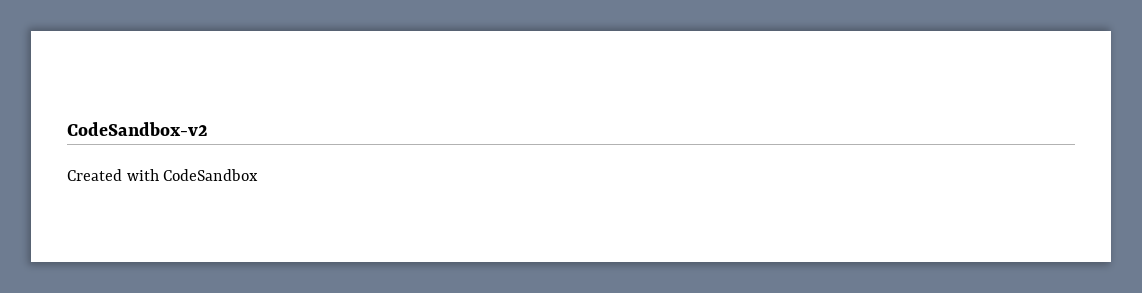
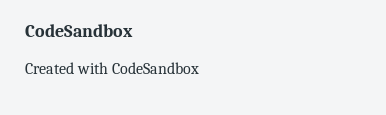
[67,122,208,136] CodeSandbox-v2 -> [25,24,133,37] CodeSandbox

